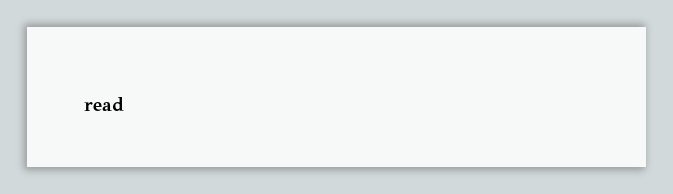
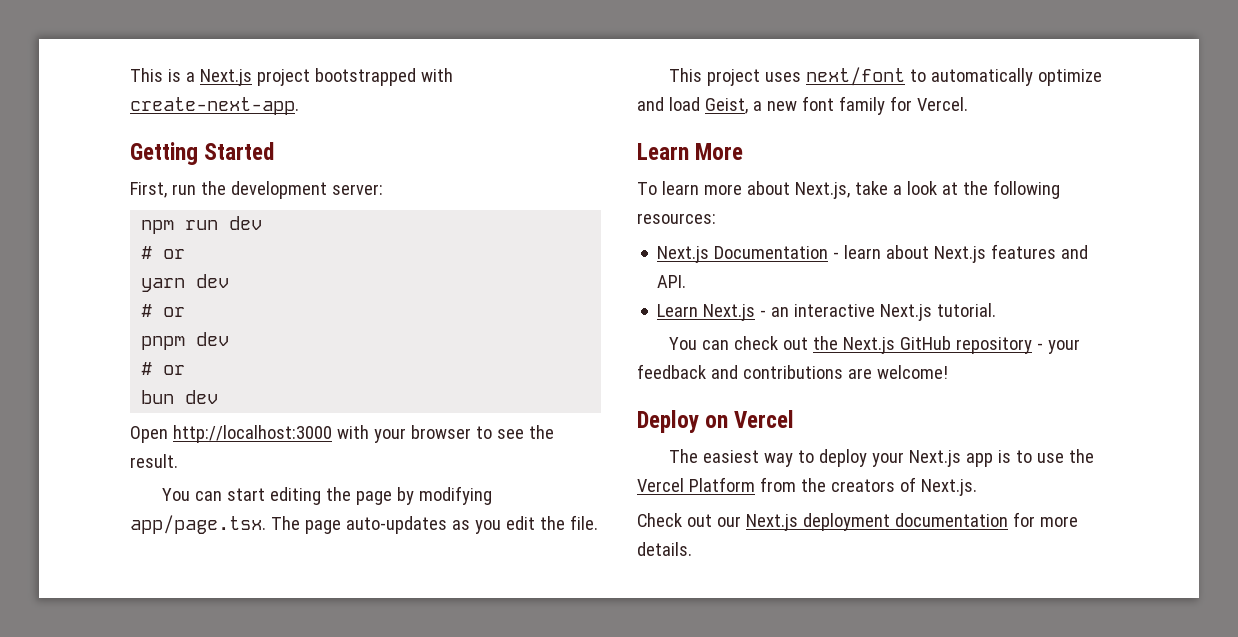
[84,97,124,112] read -> [130,68,453,86] [130,97,299,115] [130,142,275,165] [130,181,383,199] [141,216,263,234] [141,246,186,259] [141,274,230,292] [141,304,186,317] [141,332,230,350] [141,362,186,375] [141,390,219,404] [130,425,554,443] [130,454,178,468] [162,486,493,505] [130,515,598,534] [669,67,1103,86] [637,96,968,115] [637,143,744,160] [637,180,1060,199] [637,213,716,224] [657,244,1089,263] [657,275,687,288] [657,303,997,321] [669,336,1081,354] [637,364,948,379] [637,410,795,433] [669,449,1095,467] [637,477,977,496] [637,512,1078,531] [637,542,692,556] This is a Next.js project bootstrapped with create-next-app. // Getting Started // First, run the development server: // npm run dev // # or // yarn dev // # or // pnpm dev // # or // bun dev // Open http://localhost:3000 with your browser to see the result. // You can start editing the page by modifying app/page.tsx. The page auto-updates as you edit the file. // This project uses next/font to automatically optimize and load Geist, a new font family for Vercel. // Learn More // To learn more about Next.js, take a look at the following resources: // Next.js Documentation - learn about Next.js features and API. // Learn Next.js - an interactive Next.js tutorial. // You can check out the Next.js GitHub repository - your feedback and contributions are welcome! // Deploy on Vercel // The easiest way to deploy your Next.js app is to use the Vercel Platform from the creators of Next.js. // Check out our Next.js deployment documentation for more details.

